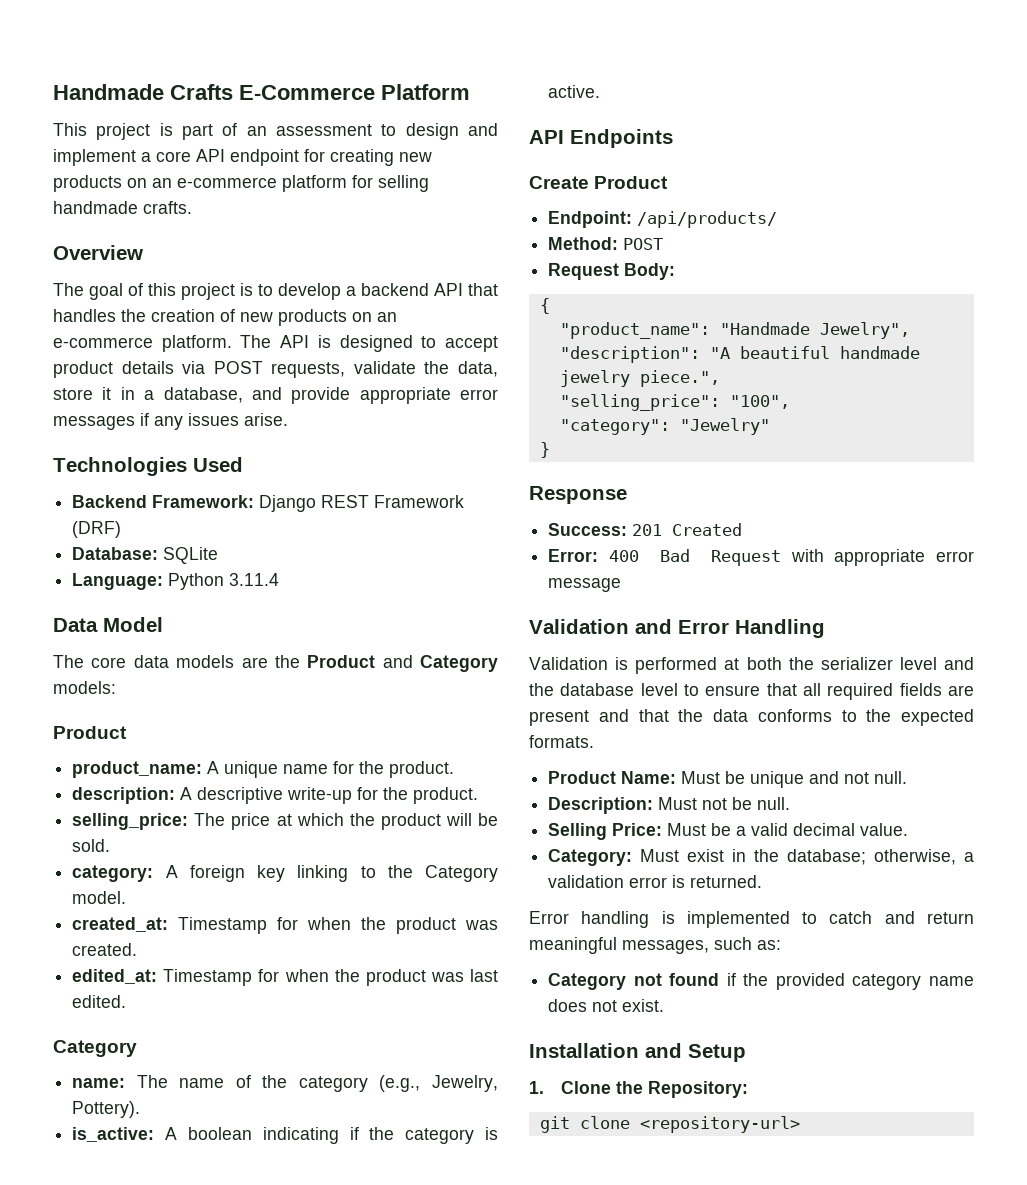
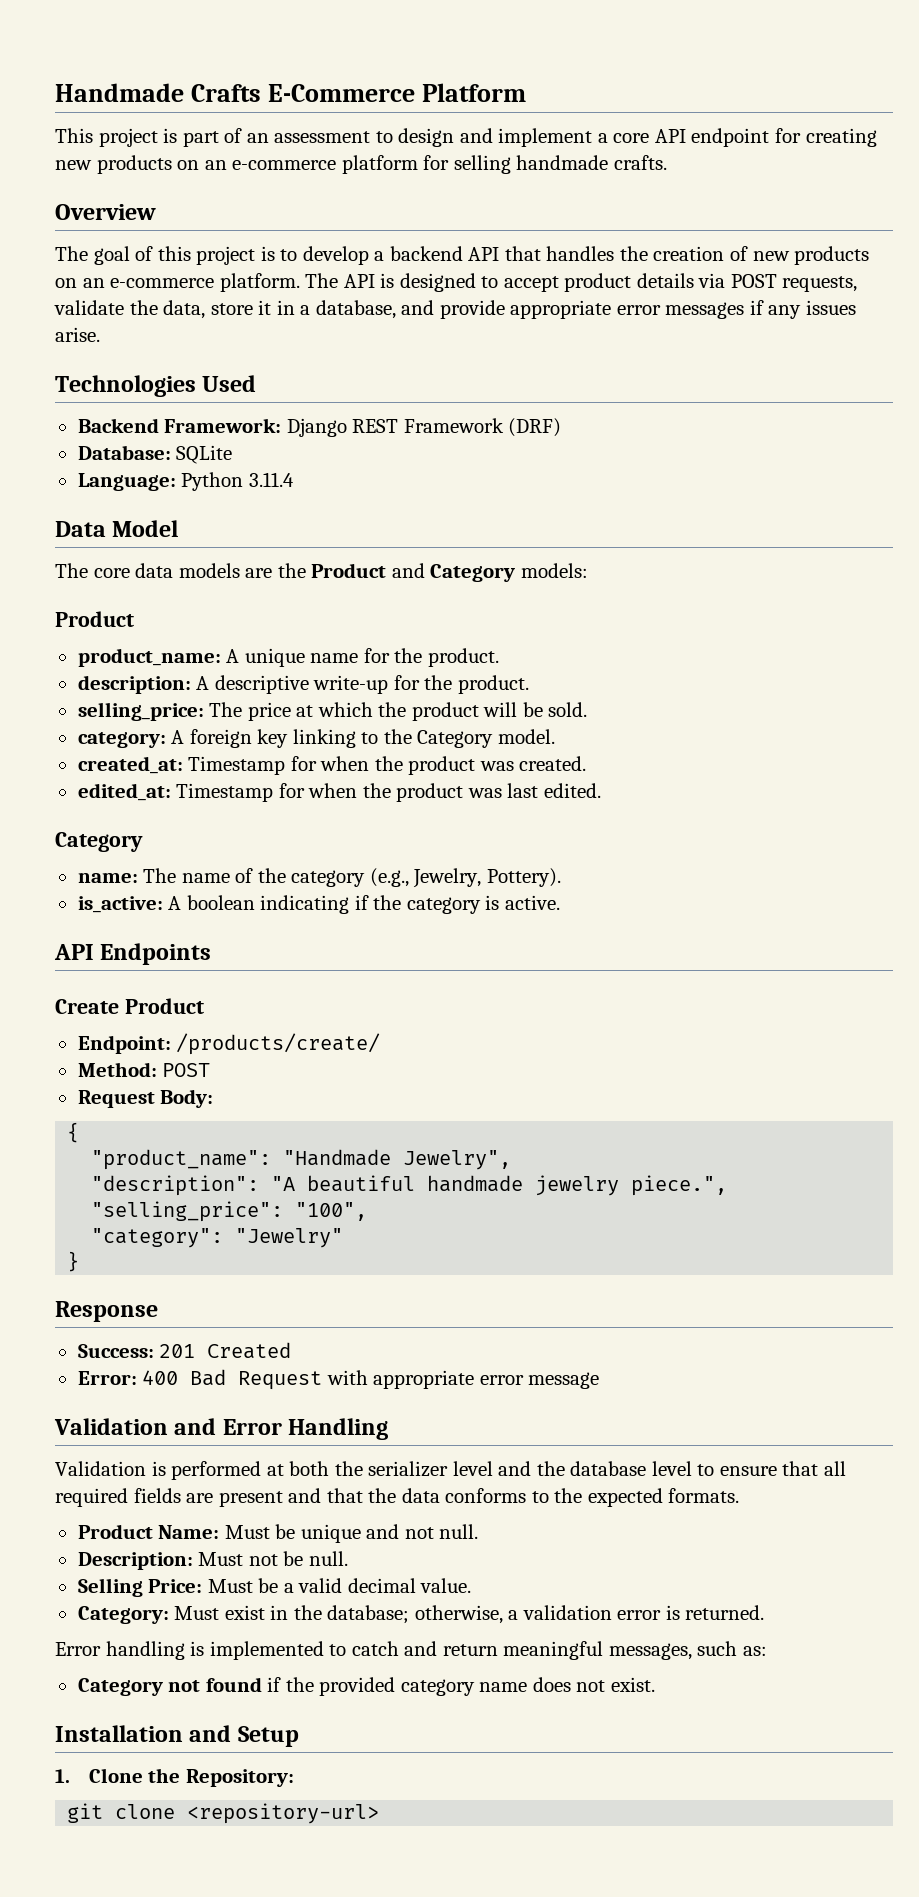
[637,211,778,228] /api/products/ -> [176,1033,381,1055] /products/create/

